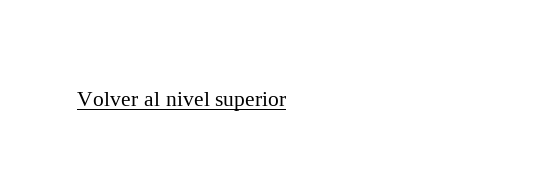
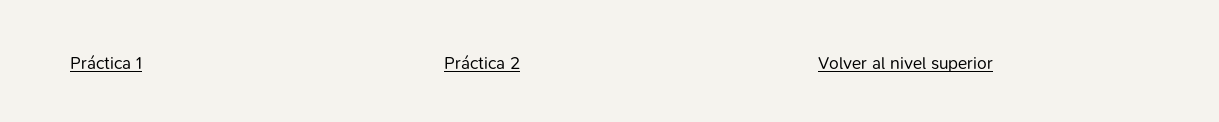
(77, 99) none -> [70,54,142,69] [444,54,520,69] Práctica 1 // Práctica 2 //

